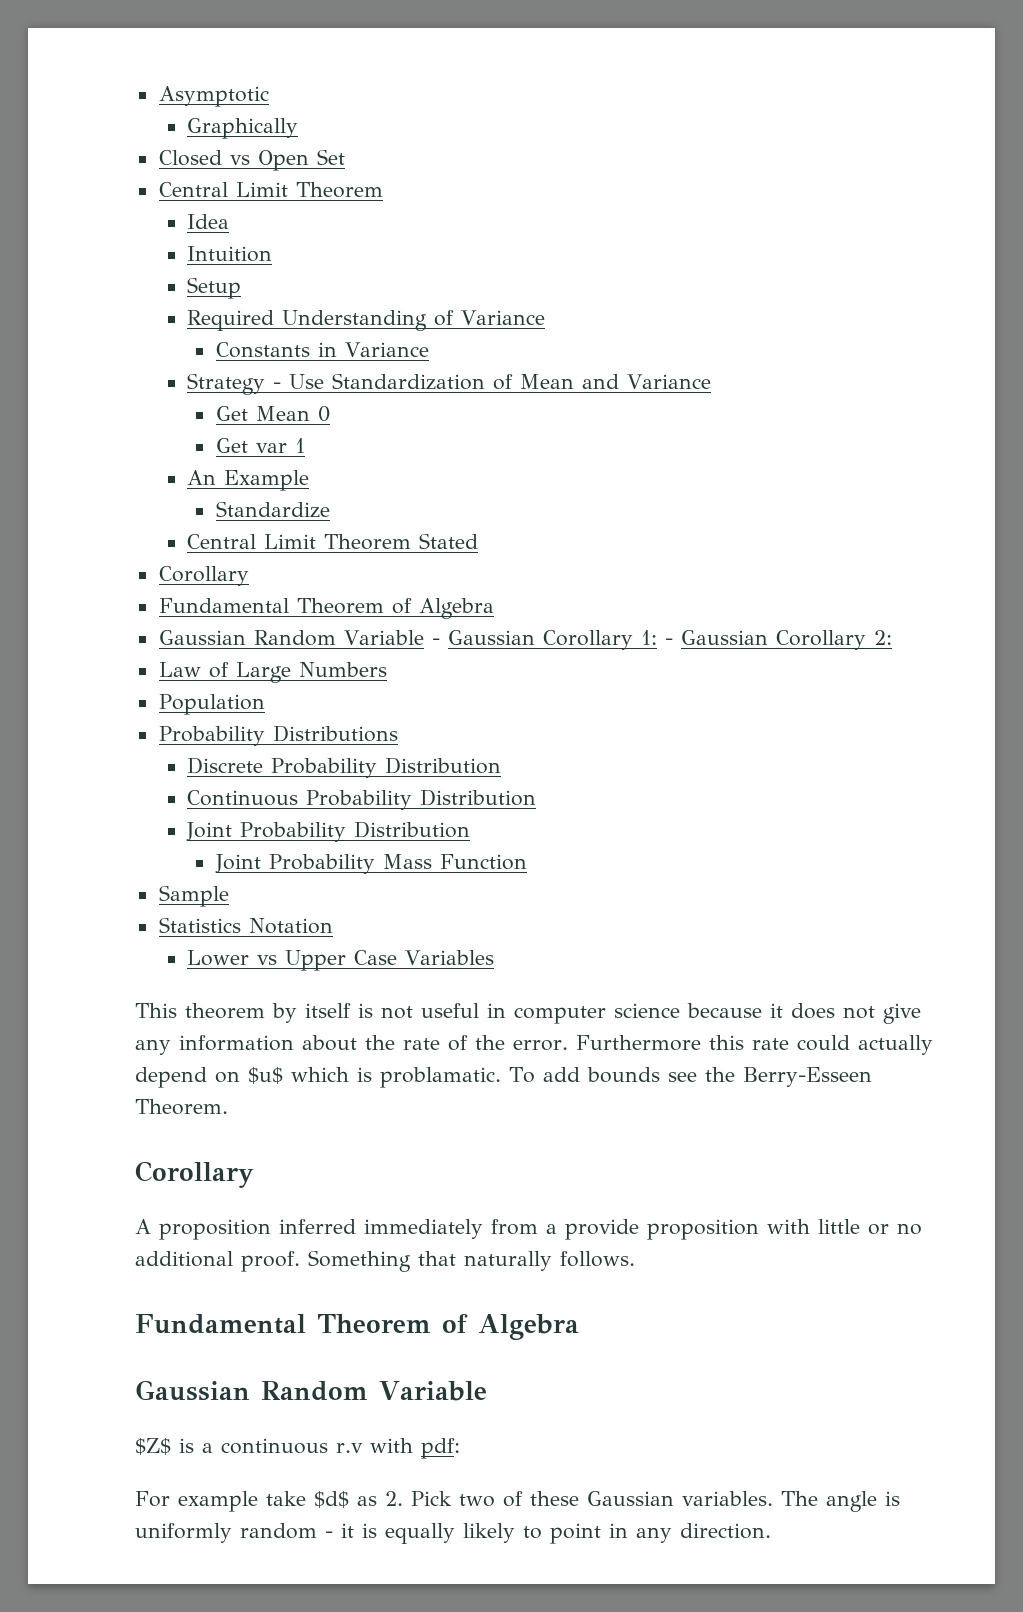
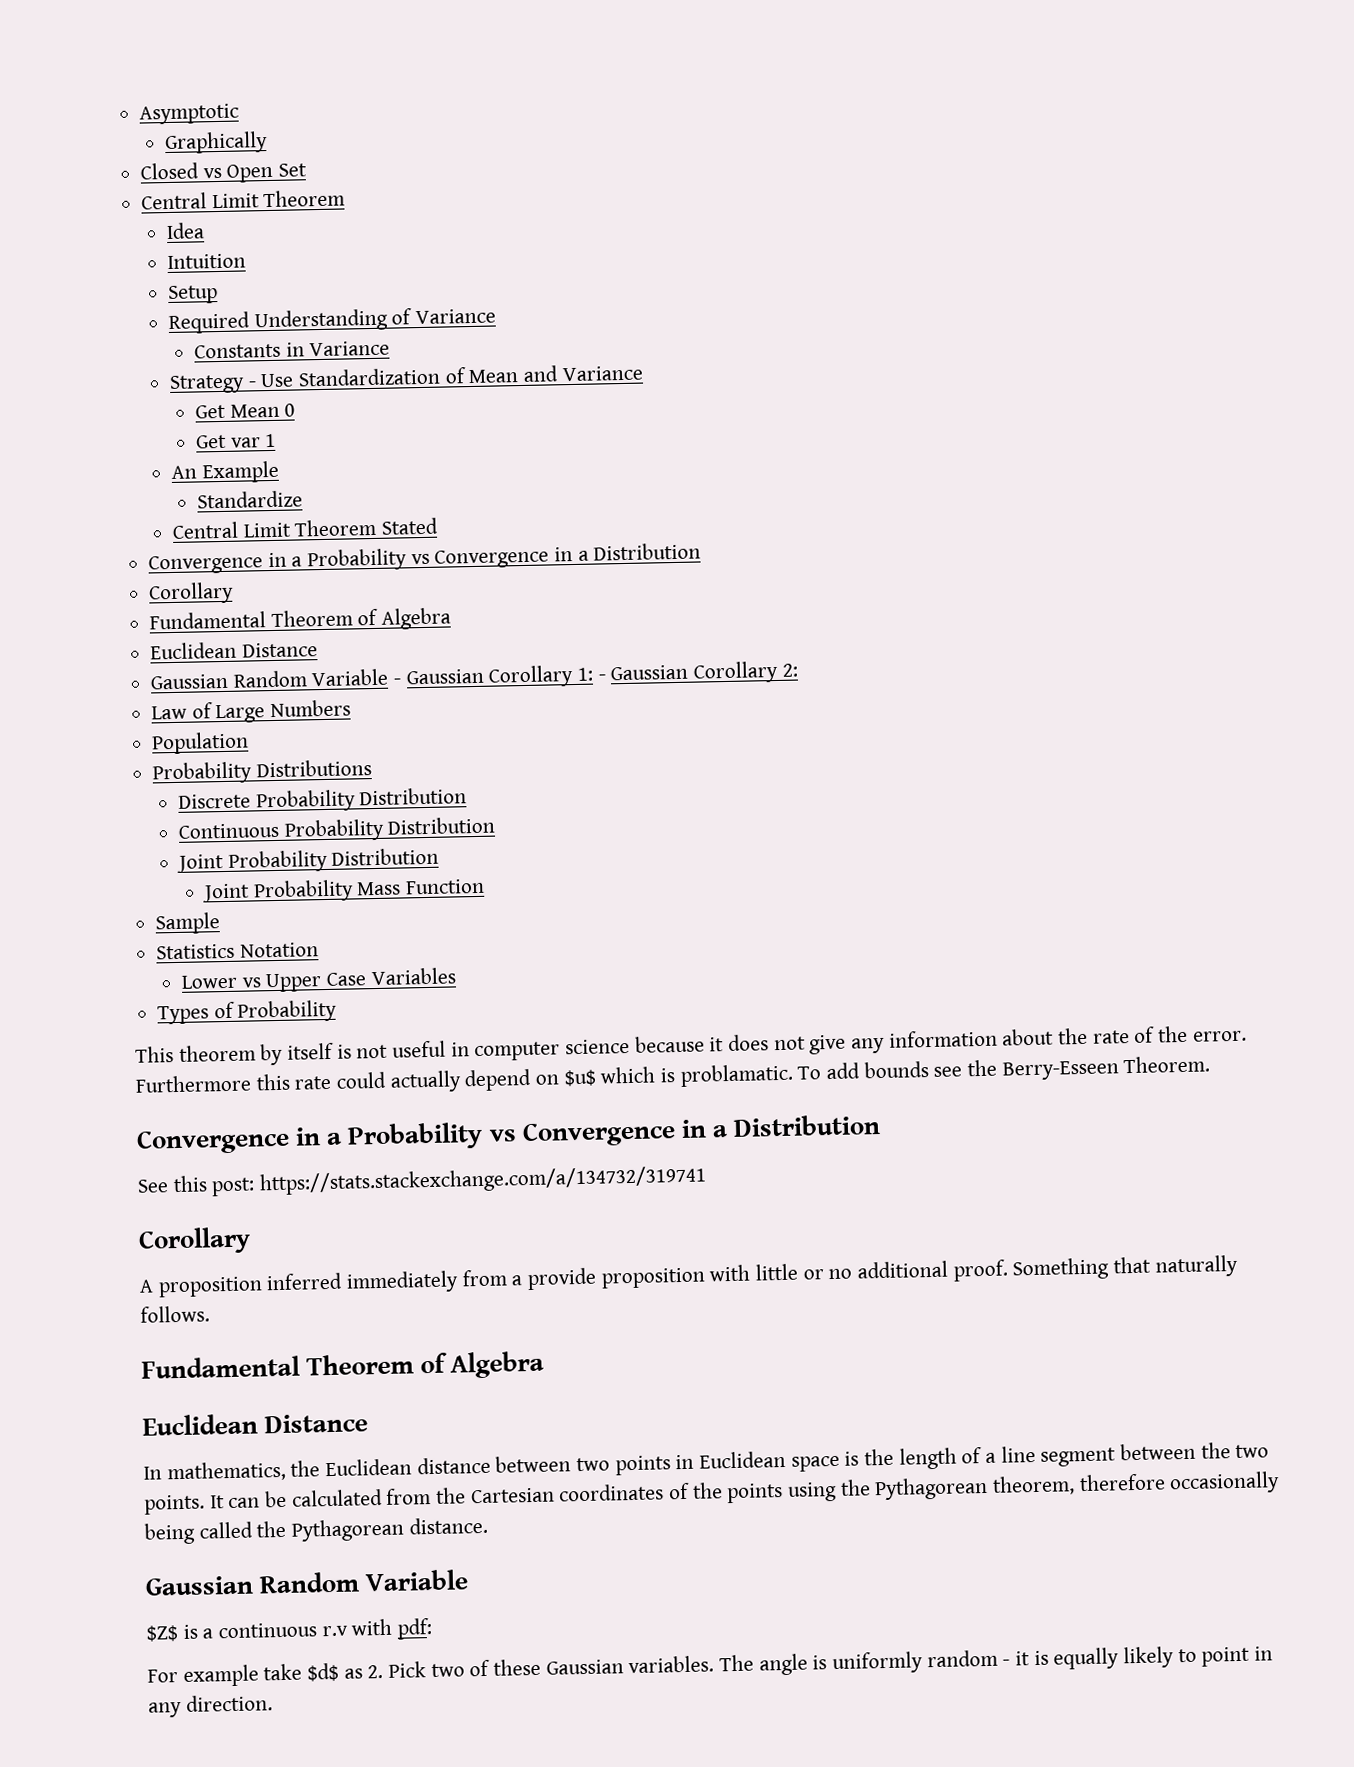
(479, 541) none -> [148,542,702,575] // Convergence in a Probability vs Convergence in a Distribution
(494, 608) none -> [150,641,318,660] // Euclidean Distance
(495, 957) none -> [157,999,338,1025] // Types of Probability
(228, 1107) none -> [136,1113,882,1155] [137,1165,708,1197] // Convergence in a Probability vs Convergence in a Distribution // See this post: https://stats.stackexchange.com/a/134732/319741
(579, 1327) none -> [142,1413,369,1436] [143,1442,1270,1483] [144,1471,1281,1515] [144,1516,488,1545] // Euclidean Distance // In mathematics, the Euclidean distance between two points in Euclidean space is the length of a line segment between the two points. It can be calculated from the Cartesian coordinates of the points using the Pythagorean theorem, therefore occasionally being called the Pythagorean distance.

